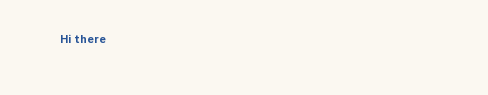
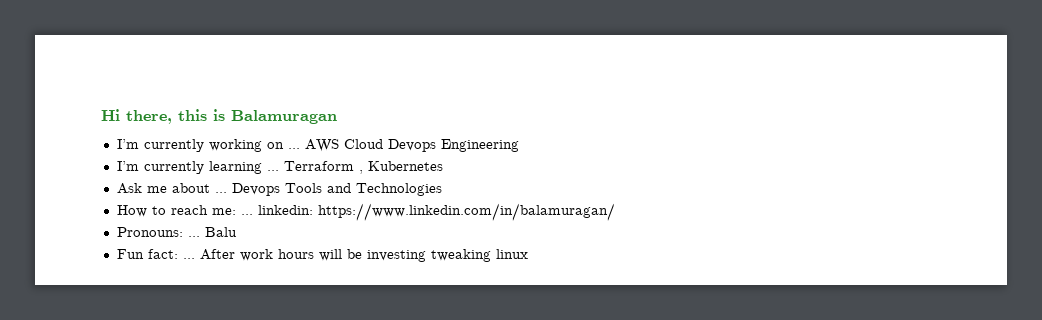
[74,35,107,43] there -> [126,109,337,124] [116,139,519,152] [116,161,443,174] [116,183,442,196] [116,203,615,221] [116,227,237,237] [116,249,528,262] there, this is Balamuragan // I’m currently working on ... AWS Cloud Devops Engineering // I’m currently learning ... Terraform , Kubernetes // Ask me about ... Devops Tools and Technologies // How to reach me: ... linkedin: https://www.linkedin.com/in/balamuragan/ // Pronouns: ... Balu // Fun fact: ... After work hours will be investing tweaking linux

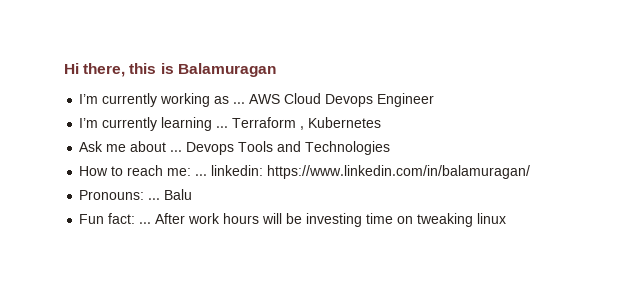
[266,142,284,149] on -> [214,96,230,104] as
[440,139,519,152] Engineering -> [377,93,435,107] Engineer
(426, 256) none -> [366,213,414,224] time on

